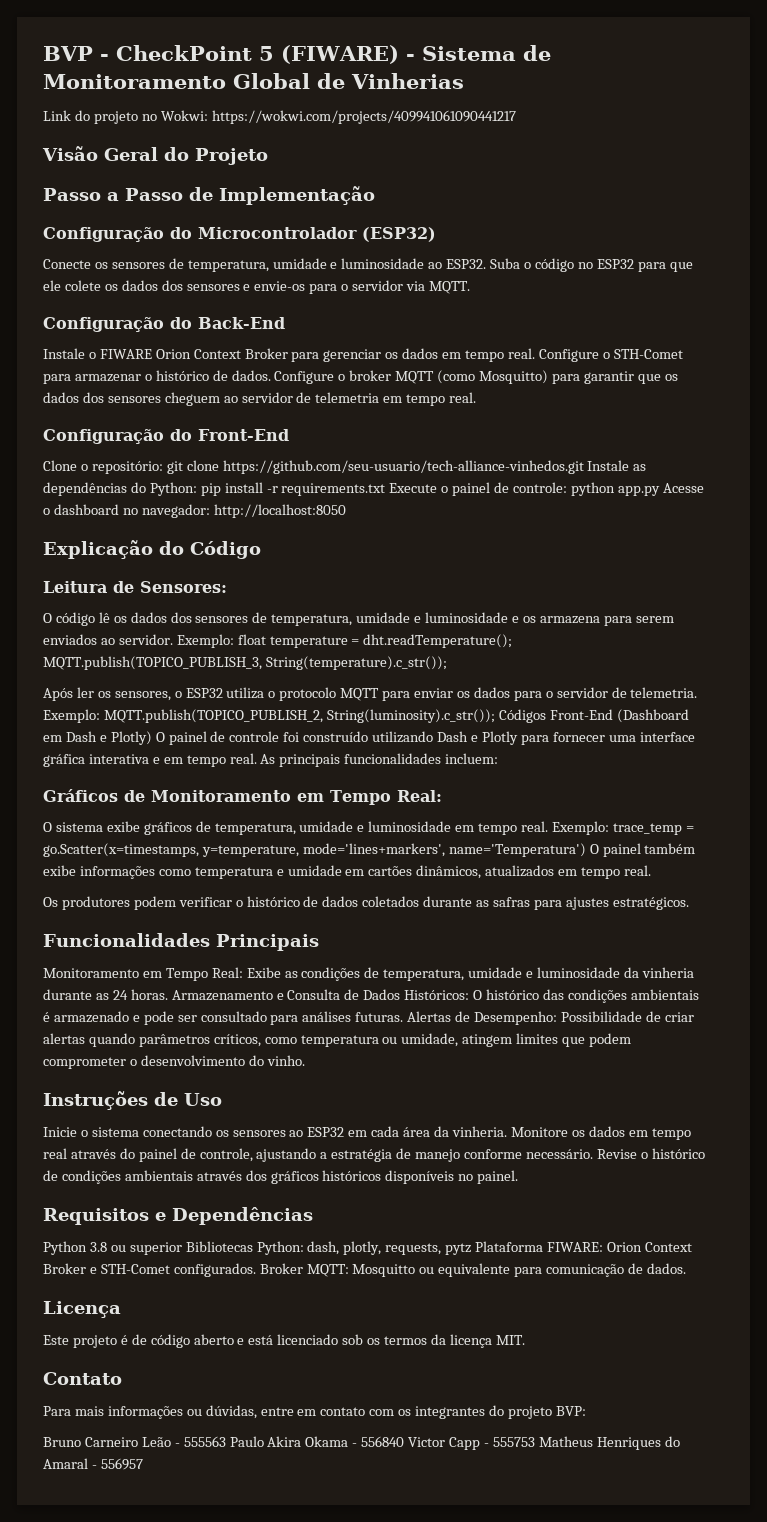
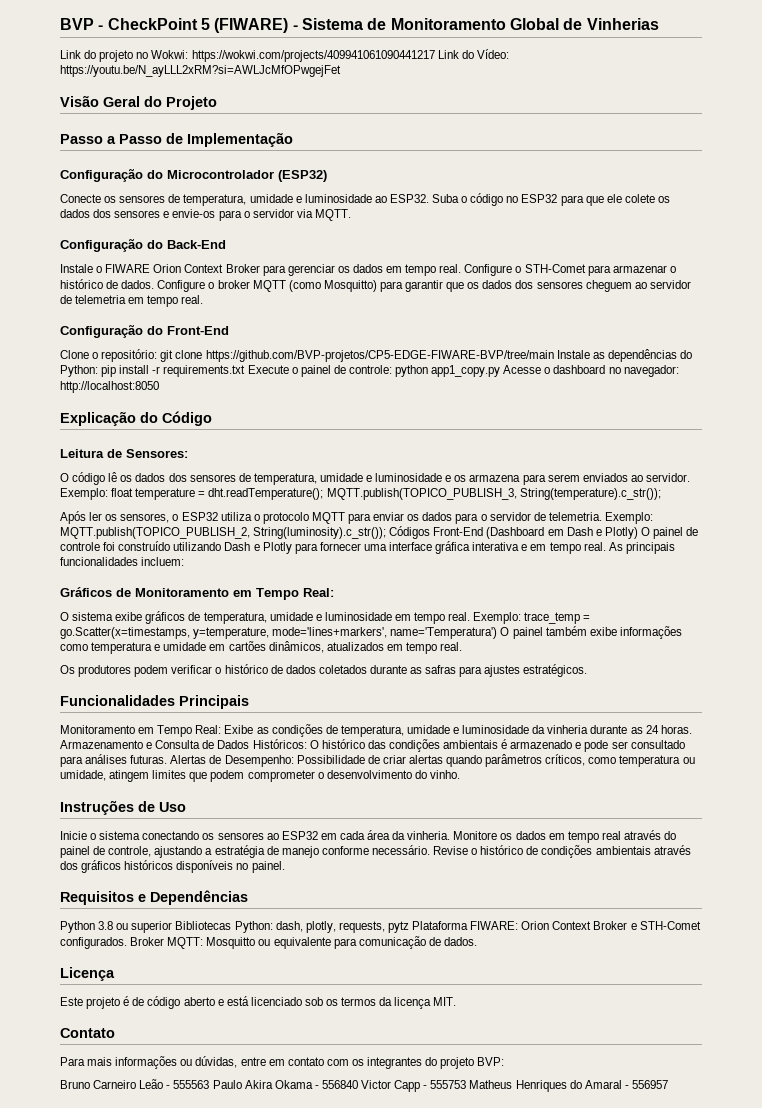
(516, 117) none -> [437,49,509,59] [60,65,341,77] Link do Vídeo: https://youtu.be/N_ayLLL2xRM?si=AWLJcMfOPwgejFet
[222,460,584,474] https://github.com/seu-usuario/tech-alliance-vinhedos.git -> [205,350,554,362] https://github.com/BVP-projetos/CP5-EDGE-FIWARE-BVP/tree/main
[617,486,660,496] app.py -> [431,365,501,377] app1_copy.py

